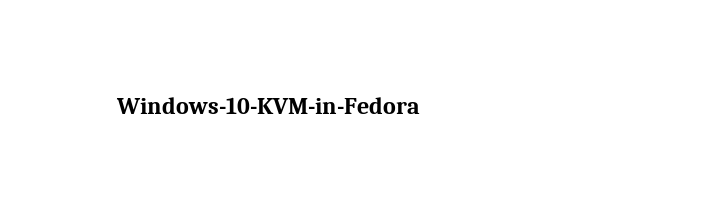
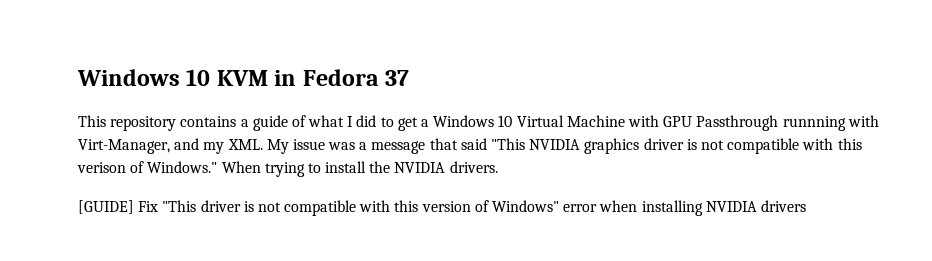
[116,97,420,114] Windows-10-KVM-in-Fedora -> [77,69,410,86] [78,115,879,131] [78,138,862,154] [77,161,498,177] [78,200,806,216] Windows 10 KVM in Fedora 37 // This repository contains a guide of what I did to get a Windows 10 Virtual Machine with GPU Passthrough runnning with Virt-Manager, and my XML. My issue was a message that said "This NVIDIA graphics driver is not compatible with this verison of Windows." When trying to install the NVIDIA drivers. // [GUIDE] Fix "This driver is not compatible with this version of Windows" error when installing NVIDIA drivers

